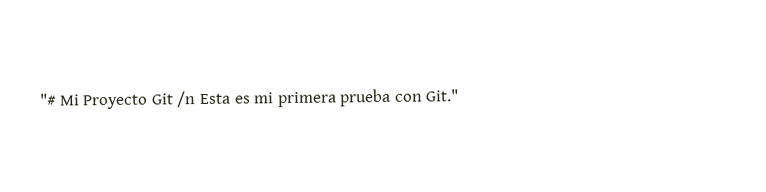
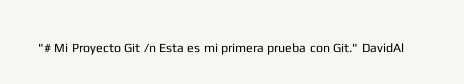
(460, 95) none -> [361,43,404,53] DavidAl

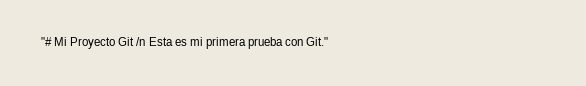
[361,43,404,53] DavidAl -> (329, 41) none

